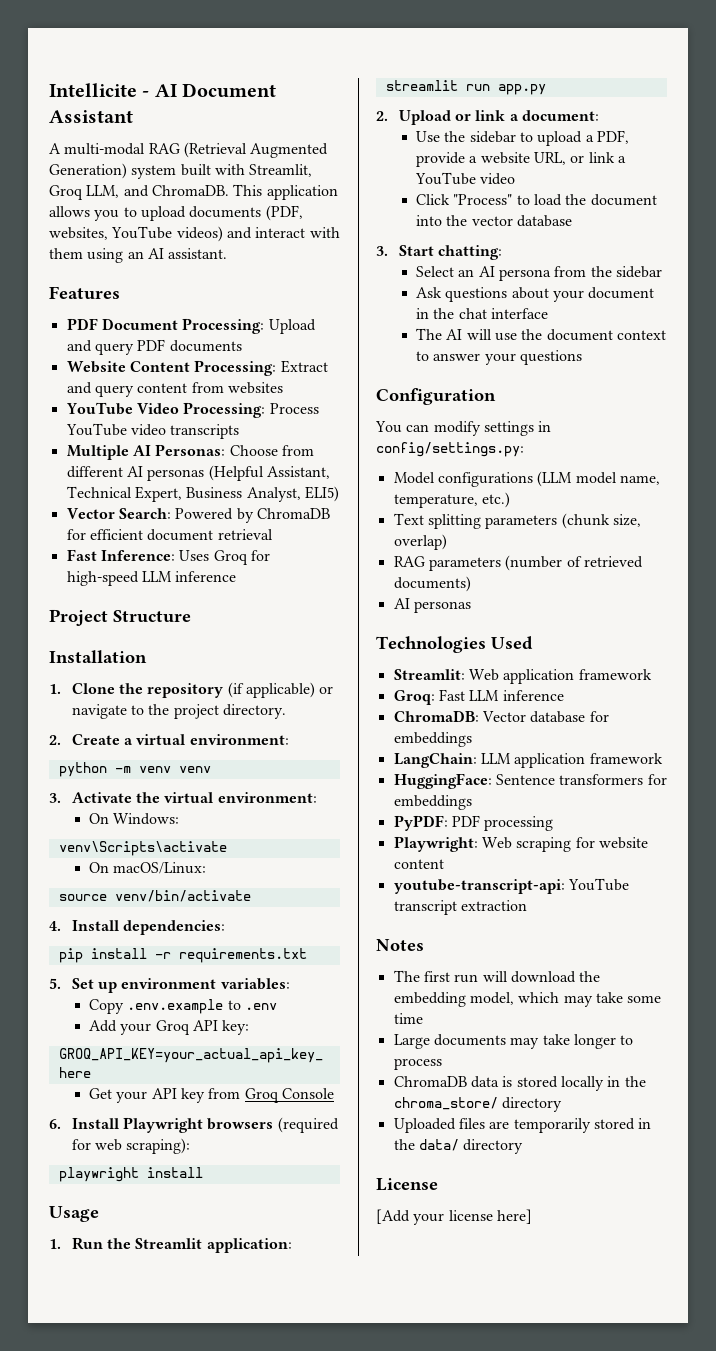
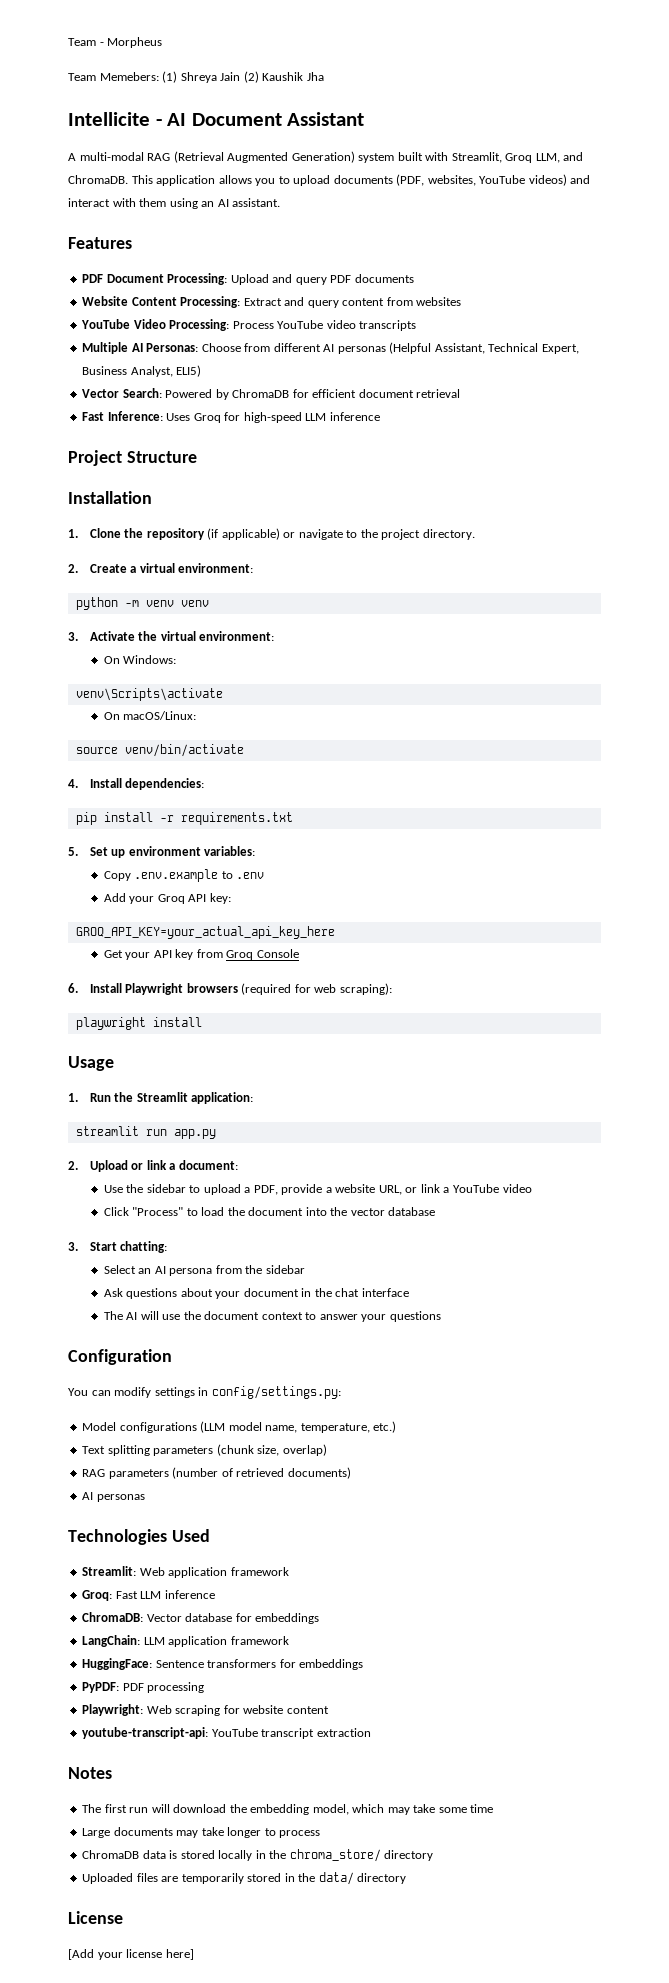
(49, 90) none -> [68,37,163,48] [68,71,324,83] Team - Morpheus // Team Memebers: (1) Shreya Jain (2) Kaushik Jha //

